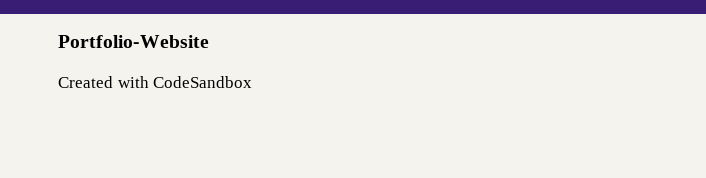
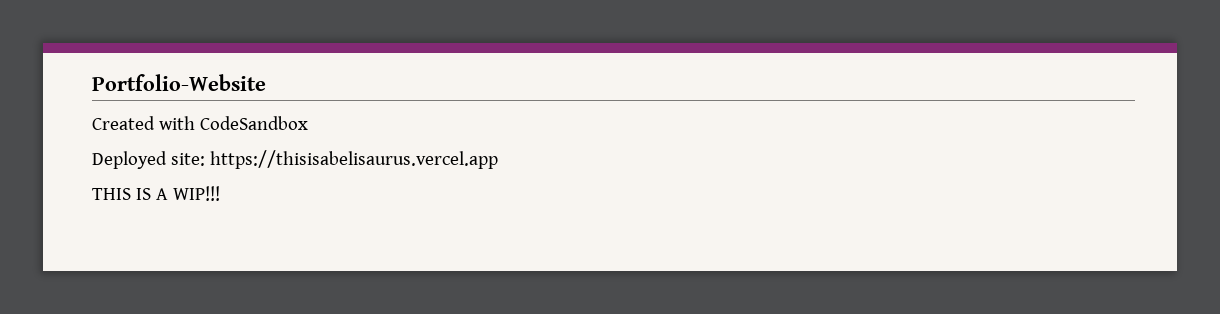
(253, 82) none -> [92,150,498,169] [92,186,220,201] // Deployed site: https://thisisabelisaurus.vercel.app // THIS IS A WIP!!!

